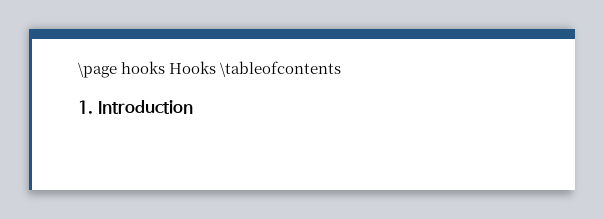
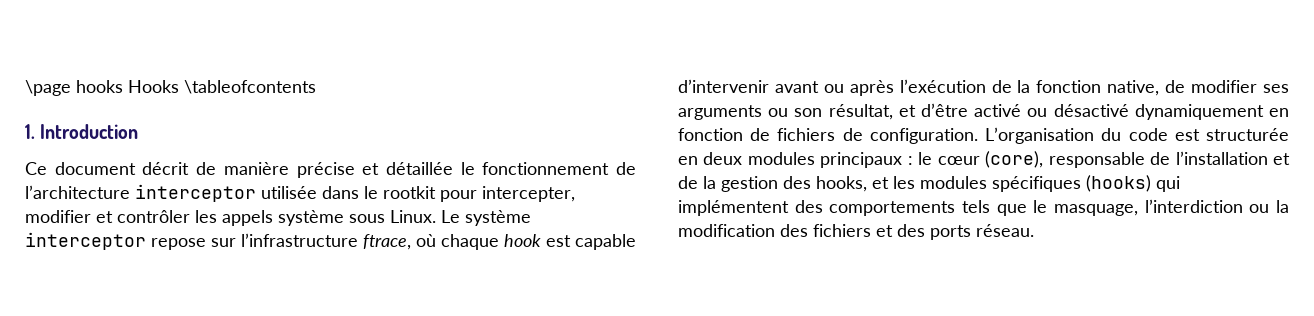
(193, 107) none -> [25,162,636,178] [25,184,575,202] [25,210,531,226] [25,232,636,250] [678,79,1289,96] [678,103,1289,120] [678,127,1289,144] [678,151,1290,168] [678,175,1180,192] [678,199,1289,216] [678,224,1034,240] // Ce document décrit de manière précise et détaillée le fonctionnement de l’architecture interceptor utilisée dans le rootkit pour intercepter, modifier et contrôler les appels système sous Linux. Le système interceptor repose sur l’infrastructure ftrace, où chaque hook est capable d’intervenir avant ou après l’exécution de la fonction native, de modifier ses arguments ou son résultat, et d’être activé ou désactivé dynamiquement en fonction de fichiers de configuration. L’organisation du code est structurée en deux modules principaux : le cœur (core), responsable de l’installation et de la gestion des hooks, et les modules spécifiques (hooks) qui implémentent des comportements tels que le masquage, l’interdiction ou la modification des fichiers et des ports réseau.

